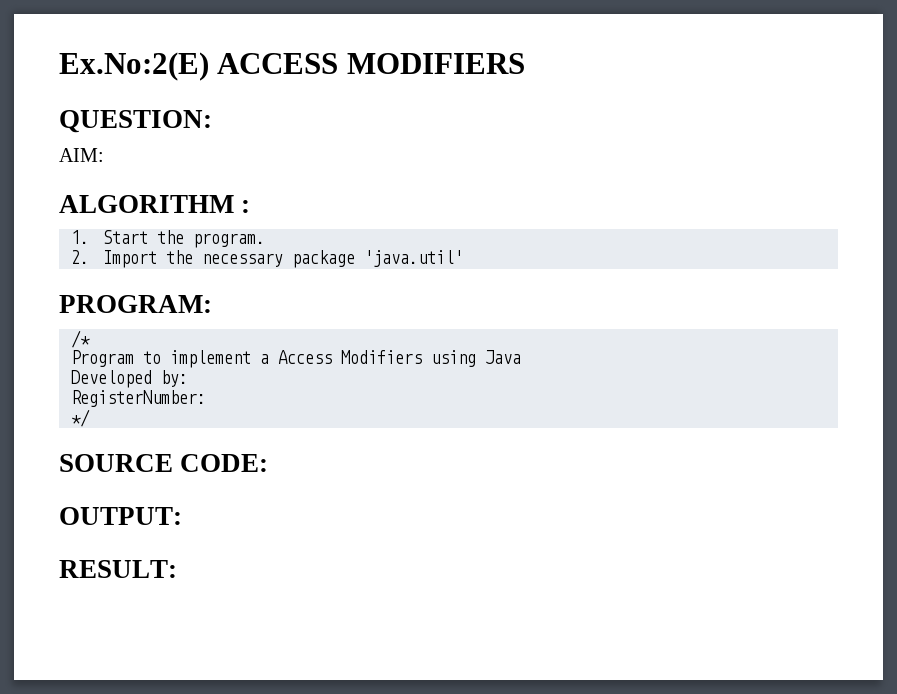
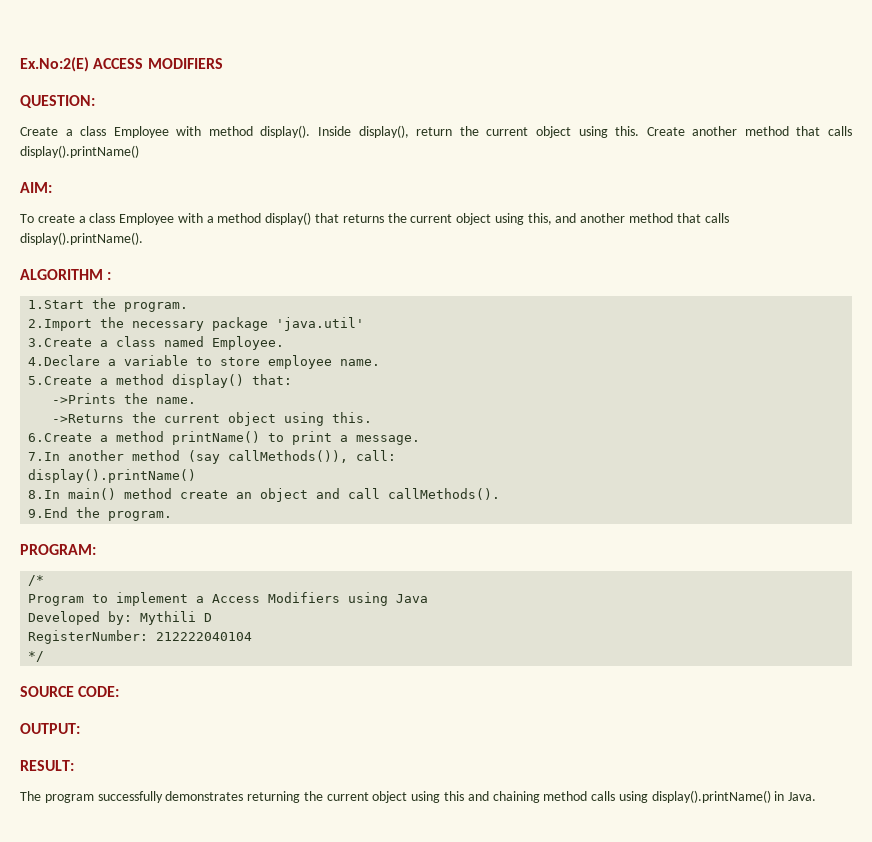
[59,148,104,162] AIM: -> [20,125,852,138] [20,145,139,158] [20,182,52,193] [20,212,729,225] [20,232,143,245] Create a class Employee with method display(). Inside display(), return the current object using this. Create another method that calls display().printName() // AIM: // To create a class Employee with a method display() that returns the current object using this, and another method that calls display().printName().
[71,230,265,248] [71,250,157,268] 1. Start the program. // 2. Import -> [28,298,189,312] [28,319,93,331] 1.Start the program. // 2.Import
(463, 258) none -> [28,336,285,350] [28,355,381,369] [28,374,293,388] [52,393,197,404] [52,412,373,426] [28,431,421,445] [28,450,397,464] [28,469,197,483] [28,488,501,502] [28,507,173,521] // 3.Create a class named Employee. // 4.Declare a variable to store employee name. // 5.Create a method display() that: // ->Prints the name. // ->Returns the current object using this. // 6.Create a method printName() to print a message. // 7.In another method (say callMethods()), call: // display().printName() // 8.In main() method create an object and call callMethods(). // 9.End the program.
(188, 378) none -> [140,611,213,625] Mythili D
(206, 398) none -> [156,632,253,641] 212222040104
(177, 569) none -> [20,790,817,803] // The program successfully demonstrates returning the current object using this and chaining method calls using display().printName() in Java.

